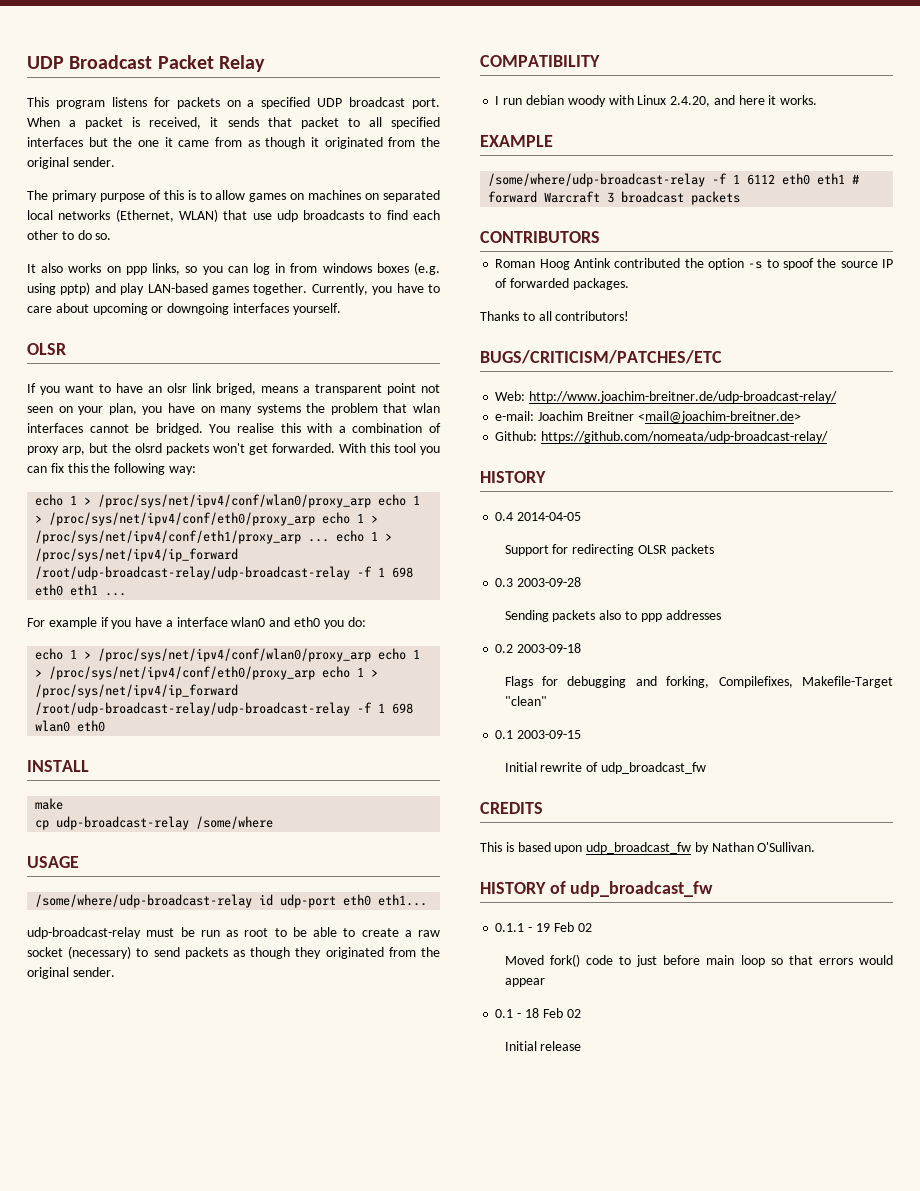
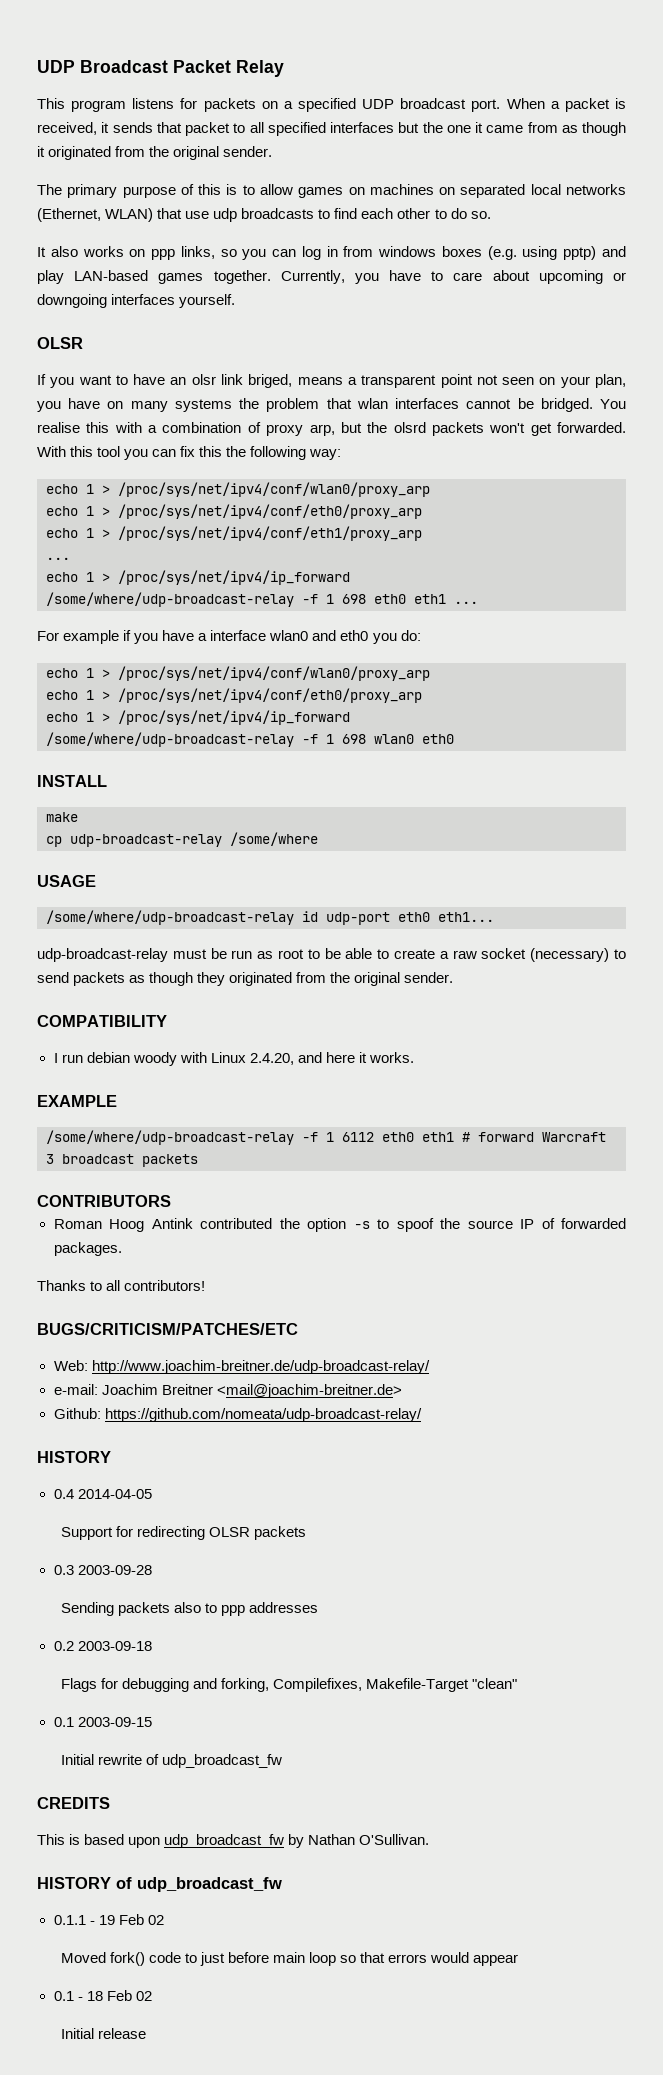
[378,494,421,506] [35,512,316,526] echo 1 > /proc/sys/net/ipv4/conf/eth0/proxy_arp -> [46,504,422,519] // echo 1 > /proc/sys/net/ipv4/conf/eth0/proxy_arp //
[308,530,393,542] [35,548,239,562] [35,566,351,580] ... echo 1 > /proc/sys/net/ipv4/ip_forward /root/udp-broadcast-relay/udp-broadcast-relay -> [46,557,70,560] [46,570,350,585] [46,592,294,607] // ... // echo 1 > /proc/sys/net/ipv4/ip_forward // /some/where/udp-broadcast-relay
[378,648,421,660] [35,666,379,680] [35,684,239,698] [35,702,351,716] echo 1 > /proc/sys/net/ipv4/conf/eth0/proxy_arp echo 1 > /proc/sys/net/ipv4/ip_forward /root/udp-broadcast-relay/udp-broadcast-relay -> [46,688,422,703] [46,710,350,725] [46,732,294,747] // echo 1 > /proc/sys/net/ipv4/conf/eth0/proxy_arp // echo 1 > /proc/sys/net/ipv4/ip_forward // /some/where/udp-broadcast-relay

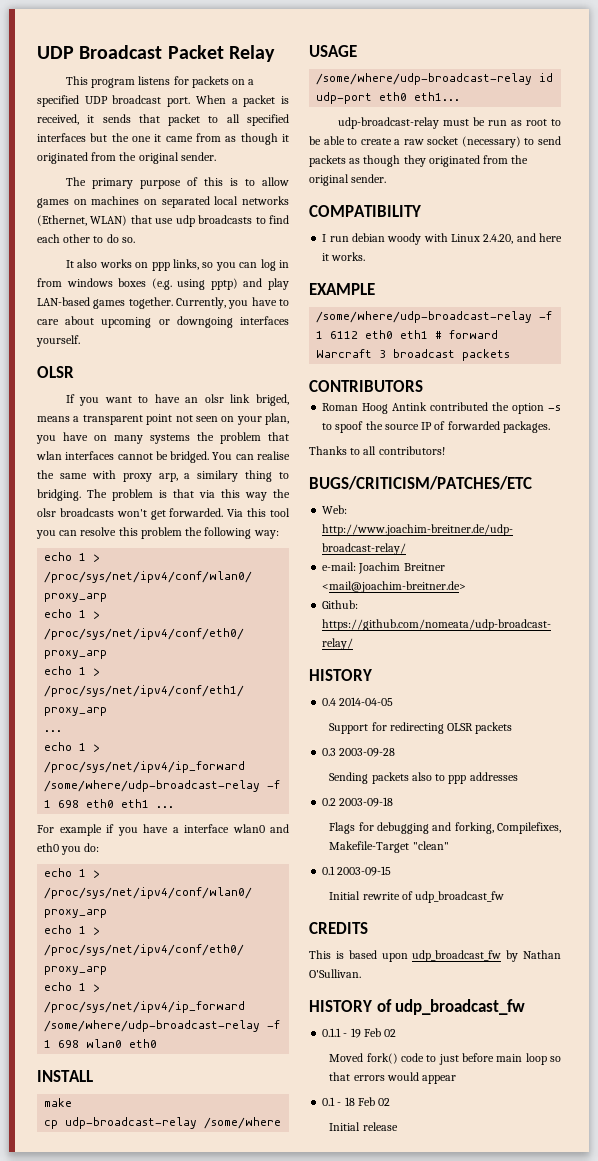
[37,422,484,436] realise this with a combination of proxy arp, but the olsrd packets -> [235,451,290,460] [37,470,289,482] [37,489,290,501] [37,508,114,517] can realise the same with proxy arp, a similary thing to bridging. The problem is that via this way the olsr broadcasts
[37,446,66,457] With -> [227,509,244,517] Via
[180,446,223,457] fix this -> [80,527,182,539] resolve this problem

